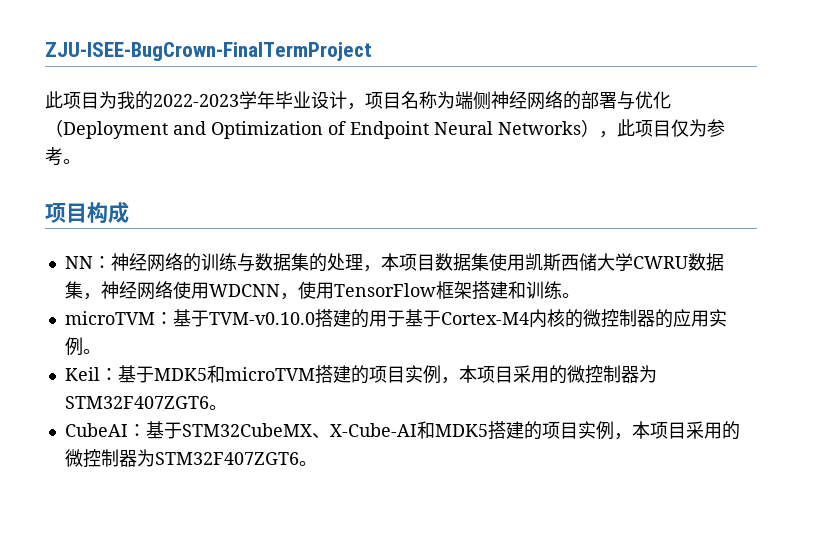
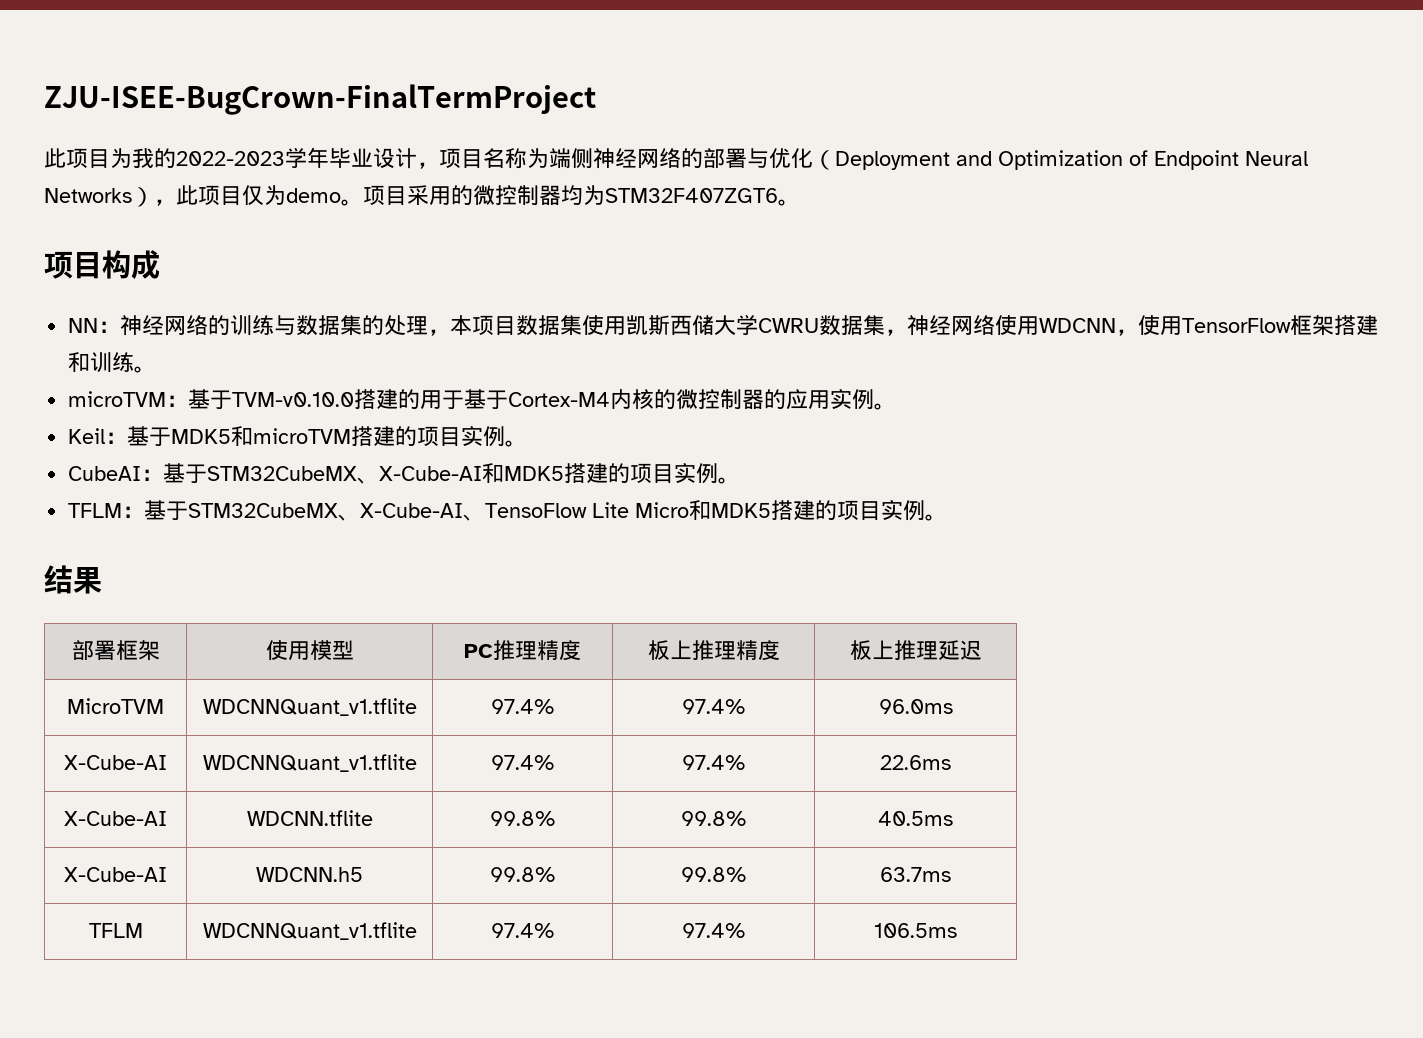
[707,119,725,137] [45,147,63,166] 参考 -> [286,185,778,206] demo。项目采用的微控制器均为STM32F407ZGT6
[440,365,657,384] [64,396,209,409] ，本项目采用的微控制器为STM32F407ZGT6 -> (506, 436) none
[613,421,740,440] [64,449,317,468] ，本项目采用的微控制器为STM32F407ZGT6。 -> [718,477,741,484] [68,500,948,521] [44,565,102,594] [71,640,160,661] [265,640,354,660] [464,640,581,661] [647,640,780,661] [849,640,982,661] [67,698,164,714] [202,698,417,716] [491,699,554,714] [682,699,745,714] [878,699,953,714] [64,755,167,770] [202,754,417,772] [491,755,554,770] [682,755,745,770] [880,755,951,770] [64,811,167,826] [246,810,373,826] [490,811,555,826] [681,811,746,826] [878,811,953,826] [64,867,167,882] [256,867,363,882] [490,867,555,882] [681,867,746,882] [880,867,951,882] [88,923,143,938] [202,922,417,940] [491,923,554,938] [682,923,745,938] [874,923,957,938] 。 // TFLM：基于STM32CubeMX、X-Cube-AI、TensoFlow Lite Micro和MDK5搭建的项目实例。 // 结果 // 部署框架 | 使用模型 | PC推理精度 | 板上推理精度 | 板上推理延迟 // MicroTVM | WDCNNQuant_v1.tflite | 97.4% | 97.4% | 96.0ms // X-Cube-AI | WDCNNQuant_v1.tflite | 97.4% | 97.4% | 22.6ms // X-Cube-AI | WDCNN.tflite | 99.8% | 99.8% | 40.5ms // X-Cube-AI | WDCNN.h5 | 99.8% | 99.8% | 63.7ms // TFLM | WDCNNQuant_v1.tflite | 97.4% | 97.4% | 106.5ms

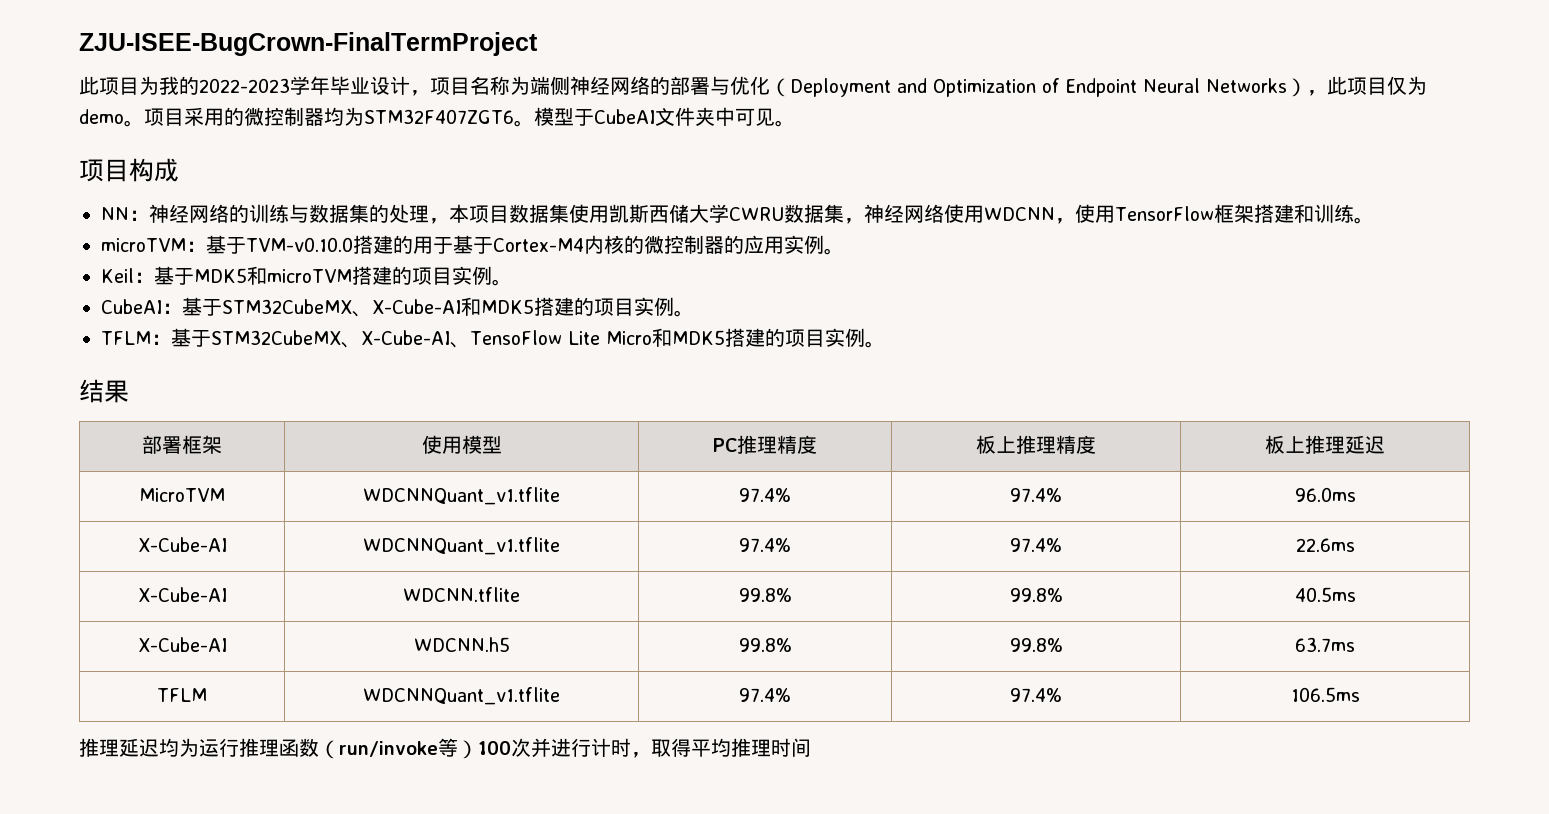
(800, 202) none -> [534,107,795,127] 模型于CubeAI文件夹中可见。
(957, 930) none -> [79,738,811,759] // 推理延迟均为运行推理函数（run/invoke等）100次并进行计时，取得平均推理时间

